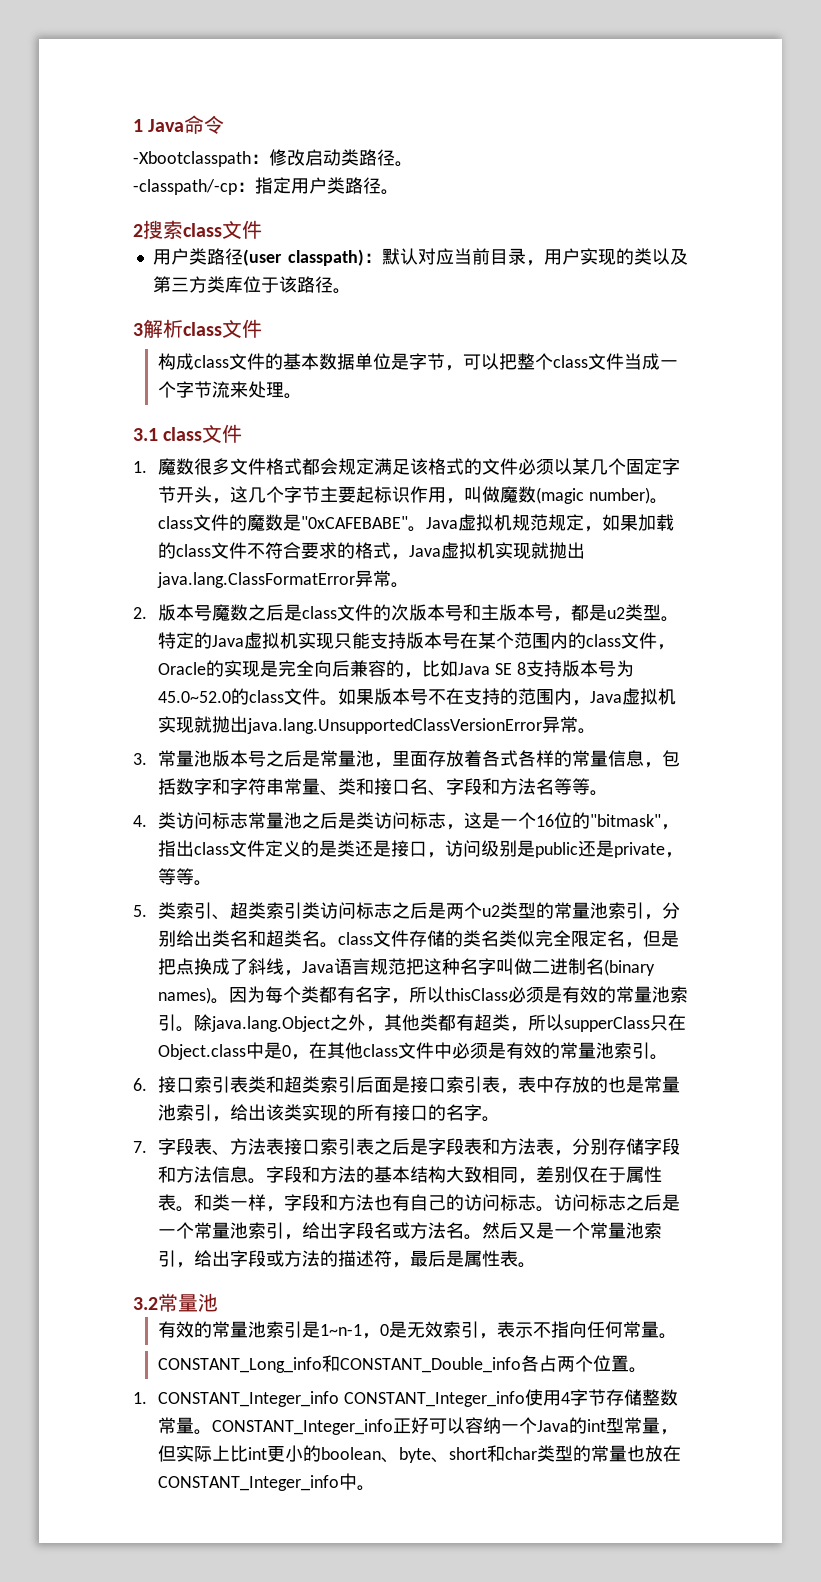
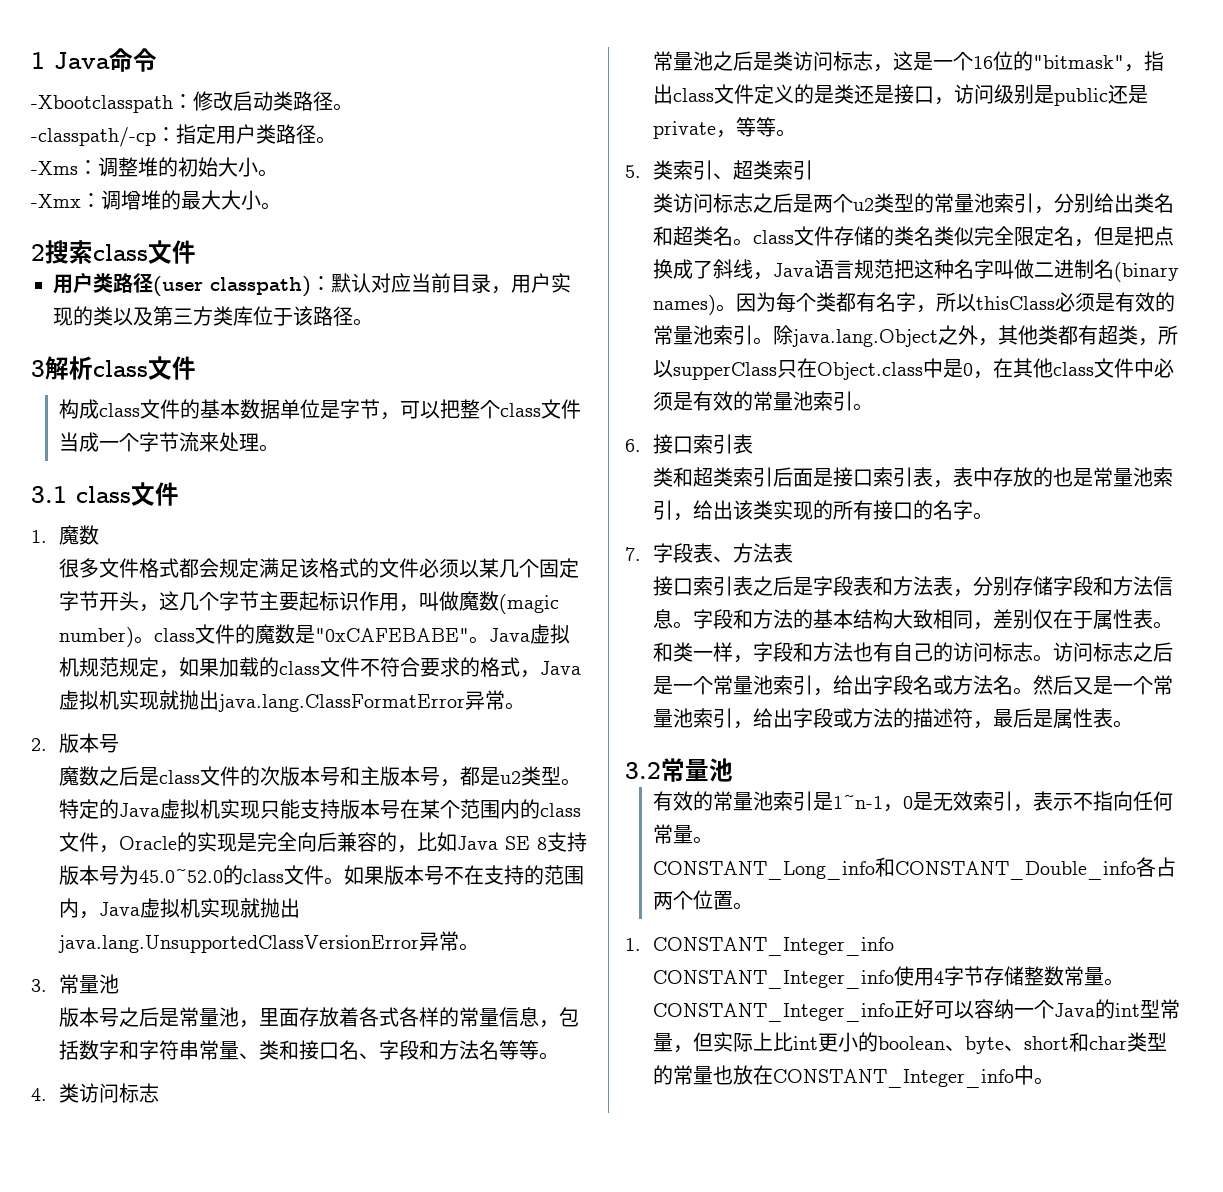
(399, 192) none -> [31,157,278,177] [31,190,281,210] // -Xms：调整堆的初始大小。 // -Xmx：调增堆的最大大小。
(194, 466) none -> (100, 535) //
(212, 613) none -> (120, 743) //
(212, 758) none -> (120, 984) //
(248, 820) none -> (160, 1093) //
(302, 910) none -> (814, 170) //
(248, 1084) none -> (754, 444) //
(284, 1146) none -> (794, 553) //
(339, 1399) none -> (895, 946) //

